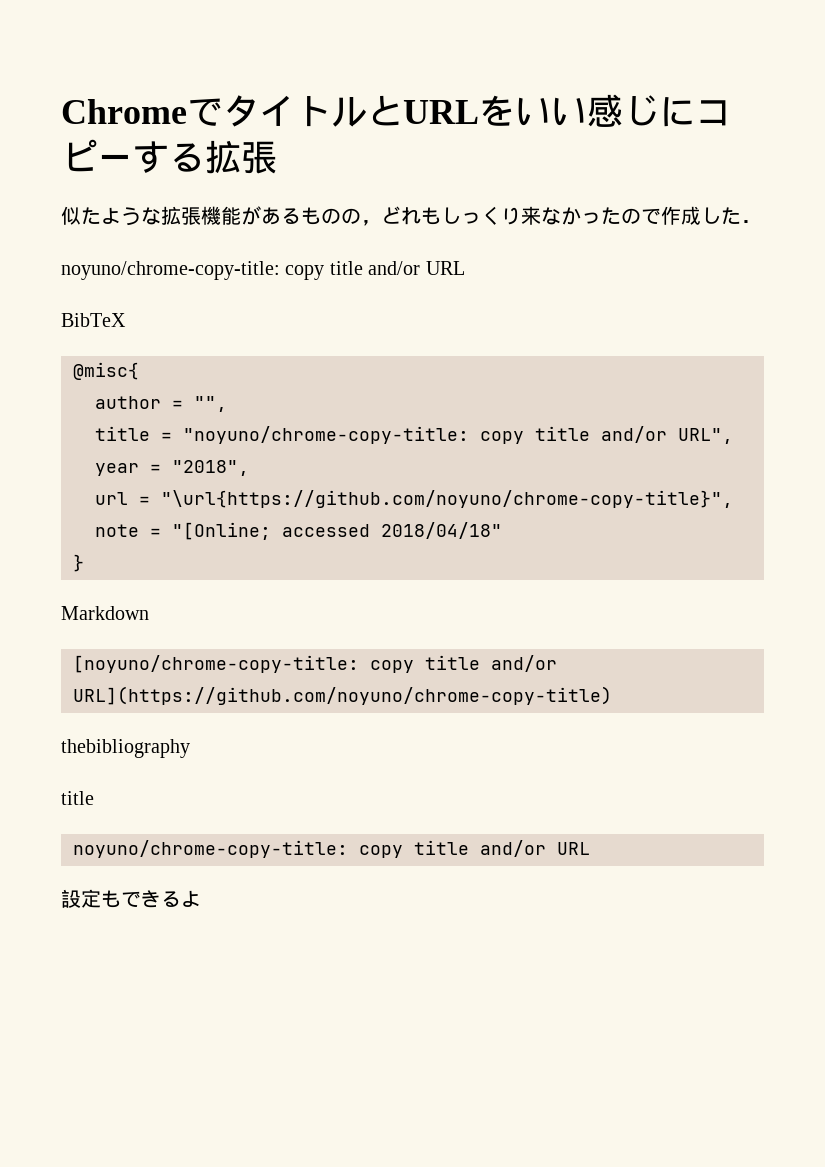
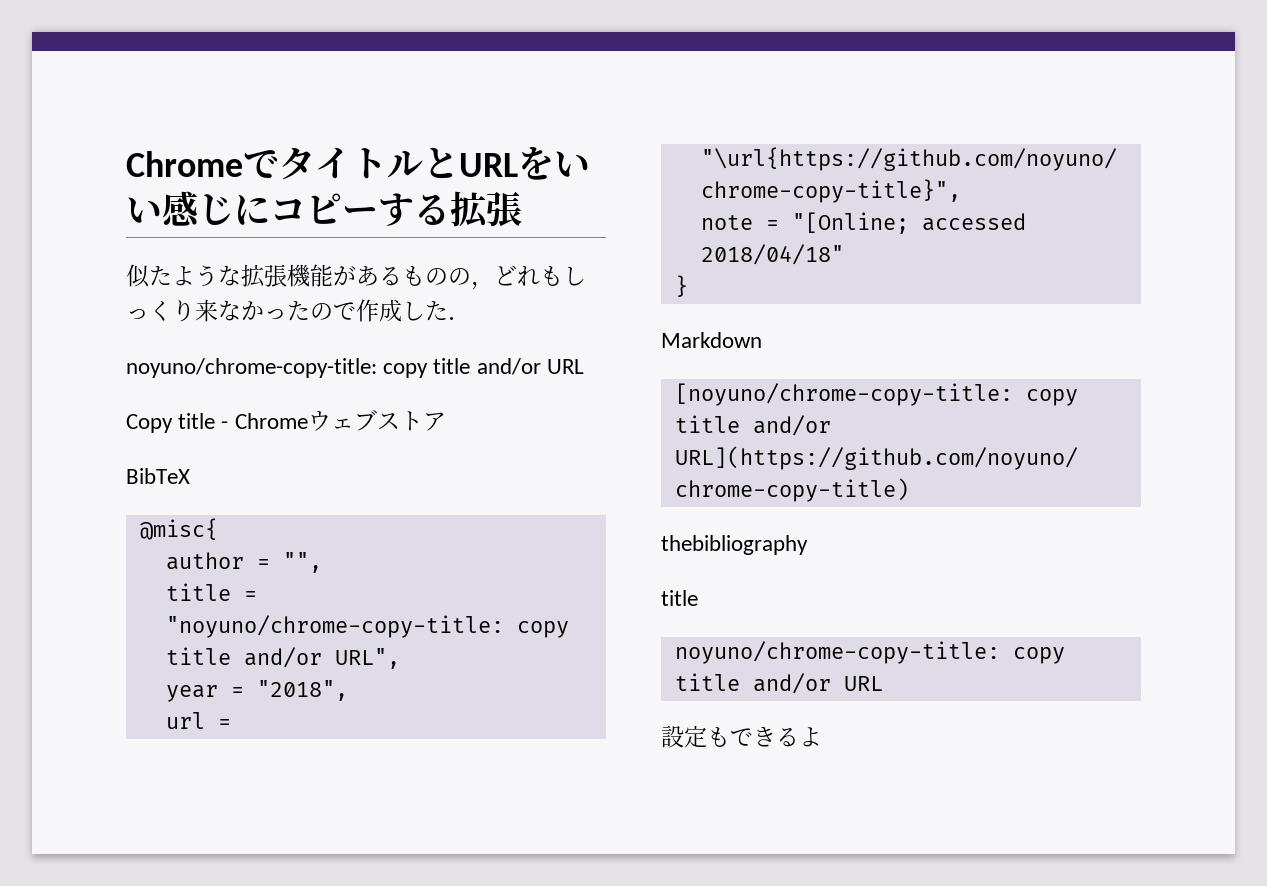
(465, 268) none -> [126,410,446,433] // Copy title - Chromeウェブストア

